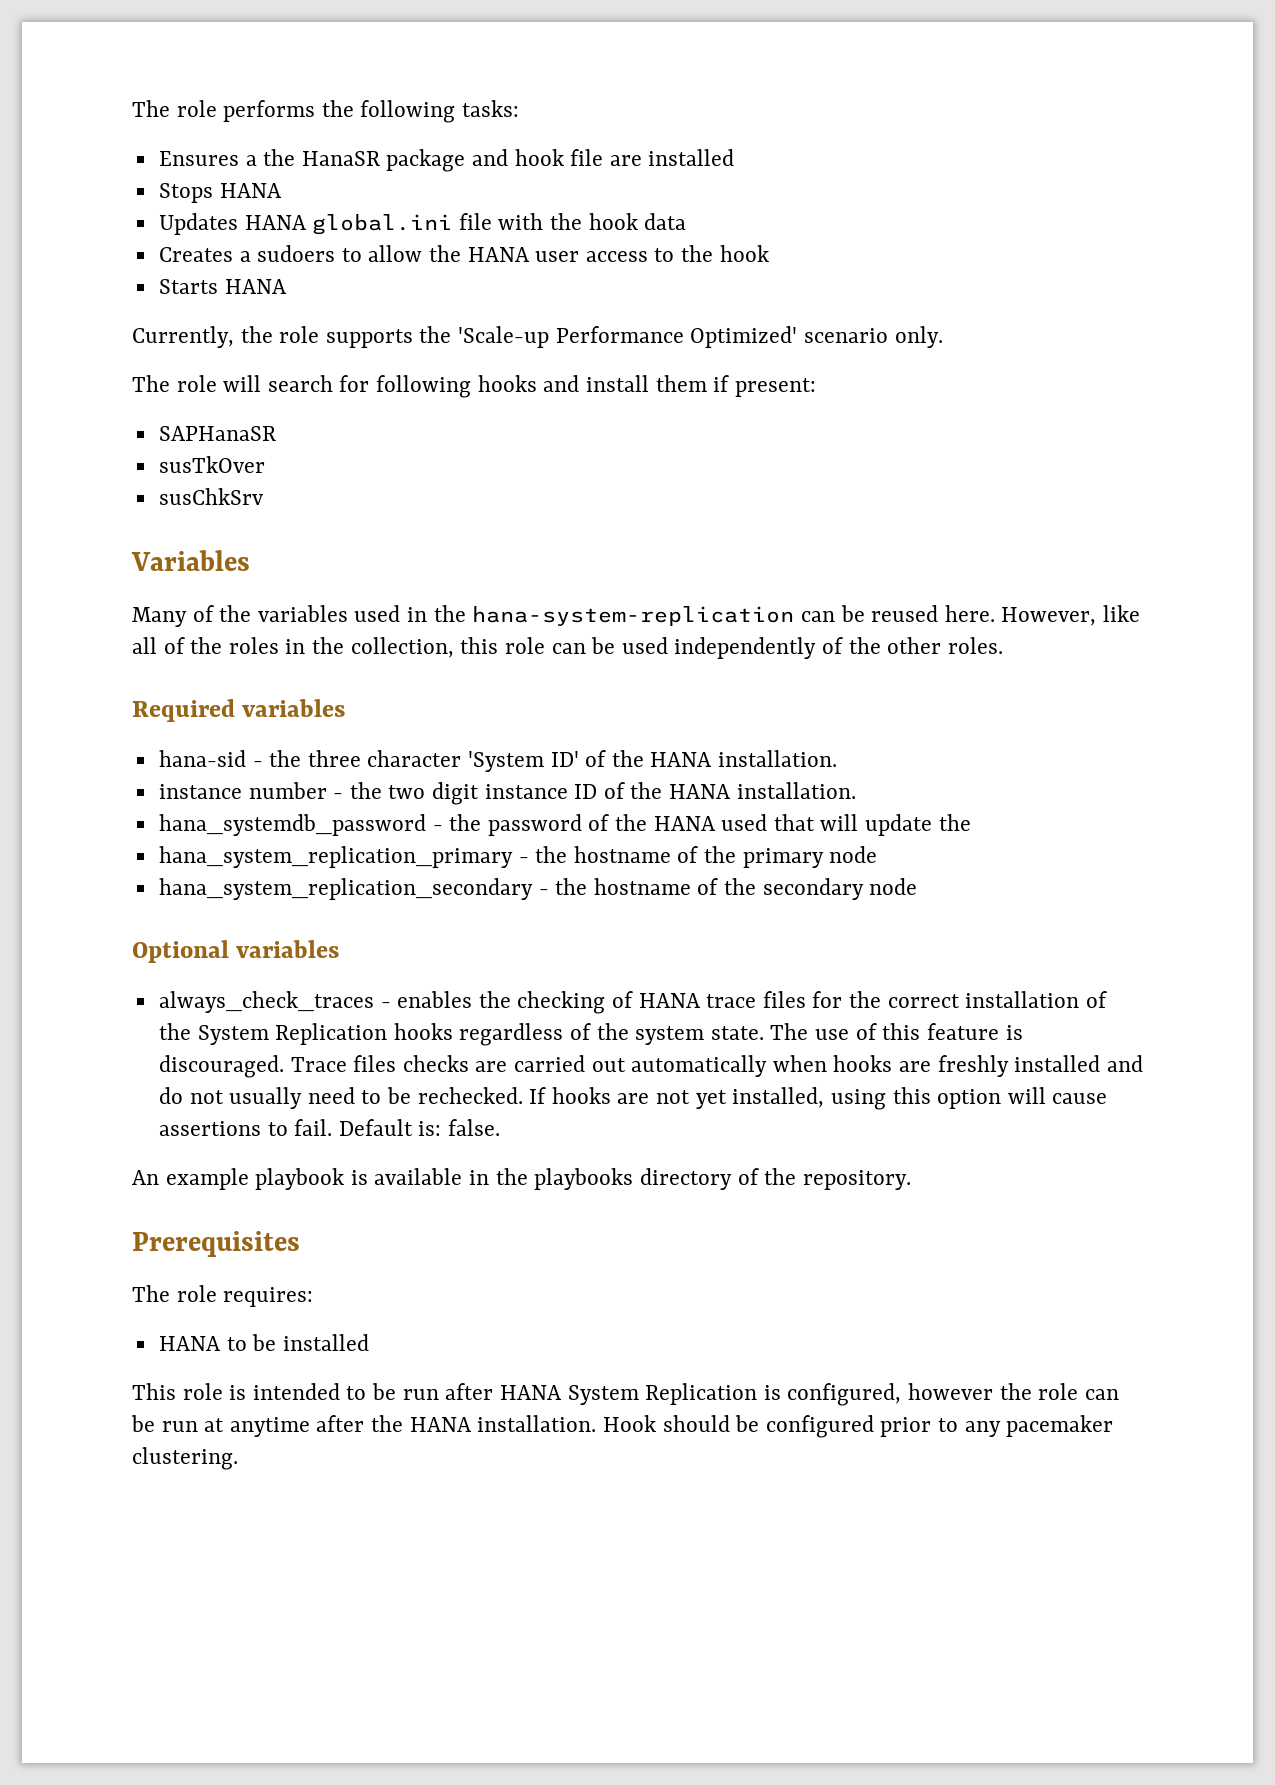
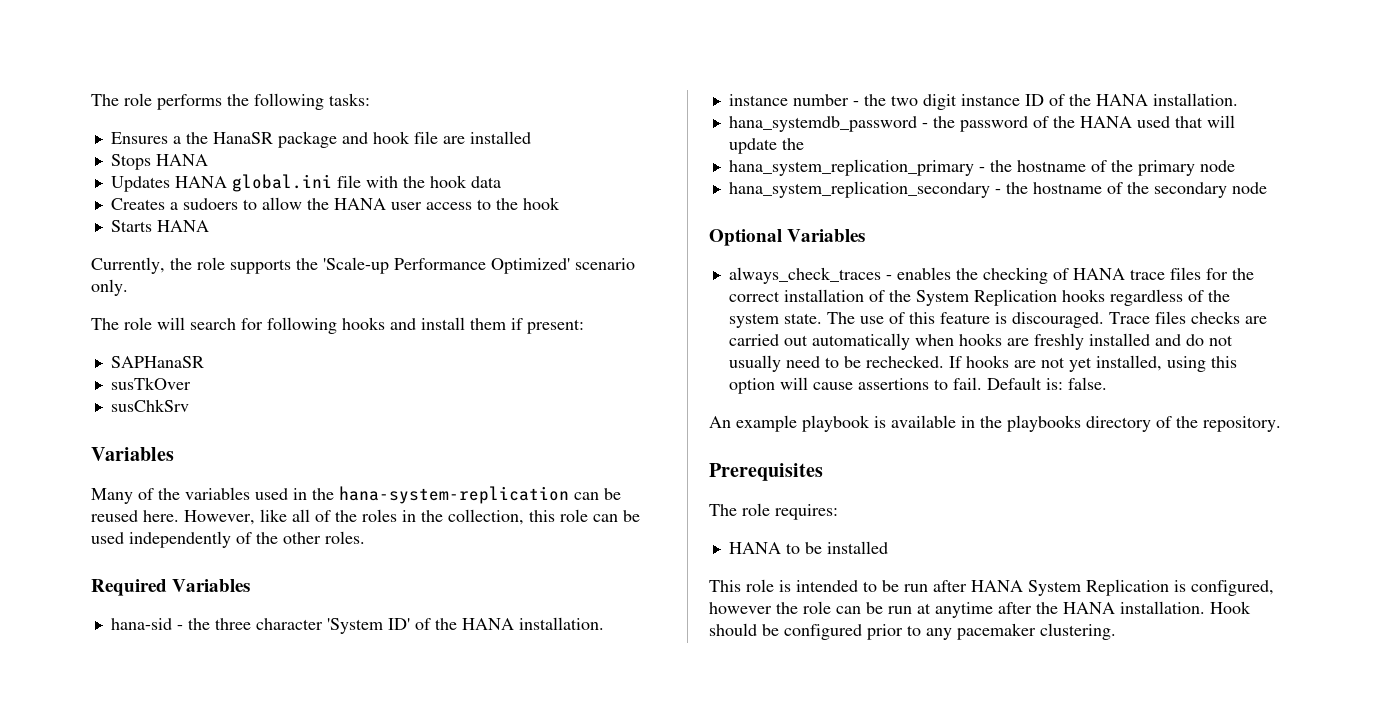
[242,699,346,717] variables -> [172,579,251,592] Variables
[236,940,340,958] variables -> [787,229,866,242] Variables

